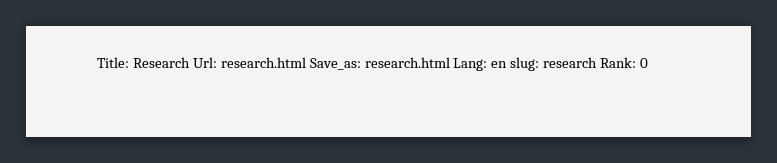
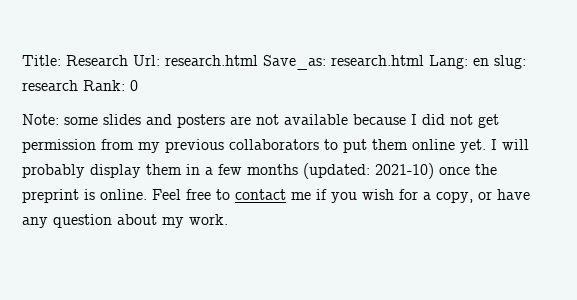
(649, 63) none -> [22,114,499,128] [22,139,529,153] [22,163,497,179] [22,189,530,203] [22,214,228,228] // Note: some slides and posters are not available because I did not get permission from my previous collaborators to put them online yet. I will probably display them in a few months (updated: 2021-10) once the preprint is online. Feel free to contact me if you wish for a copy, or have any question about my work.

